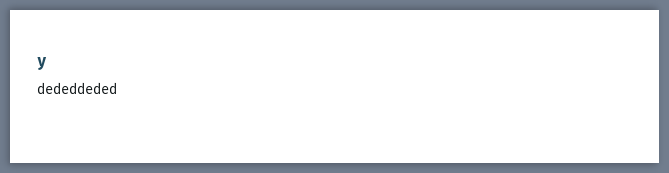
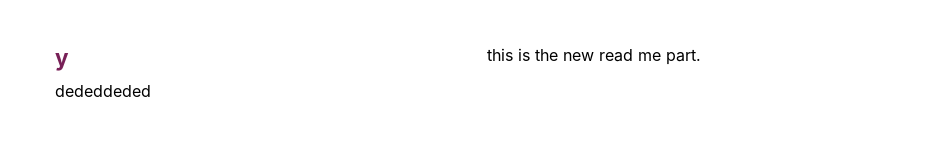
(117, 88) none -> [487,48,701,65] // this is the new read me part.

